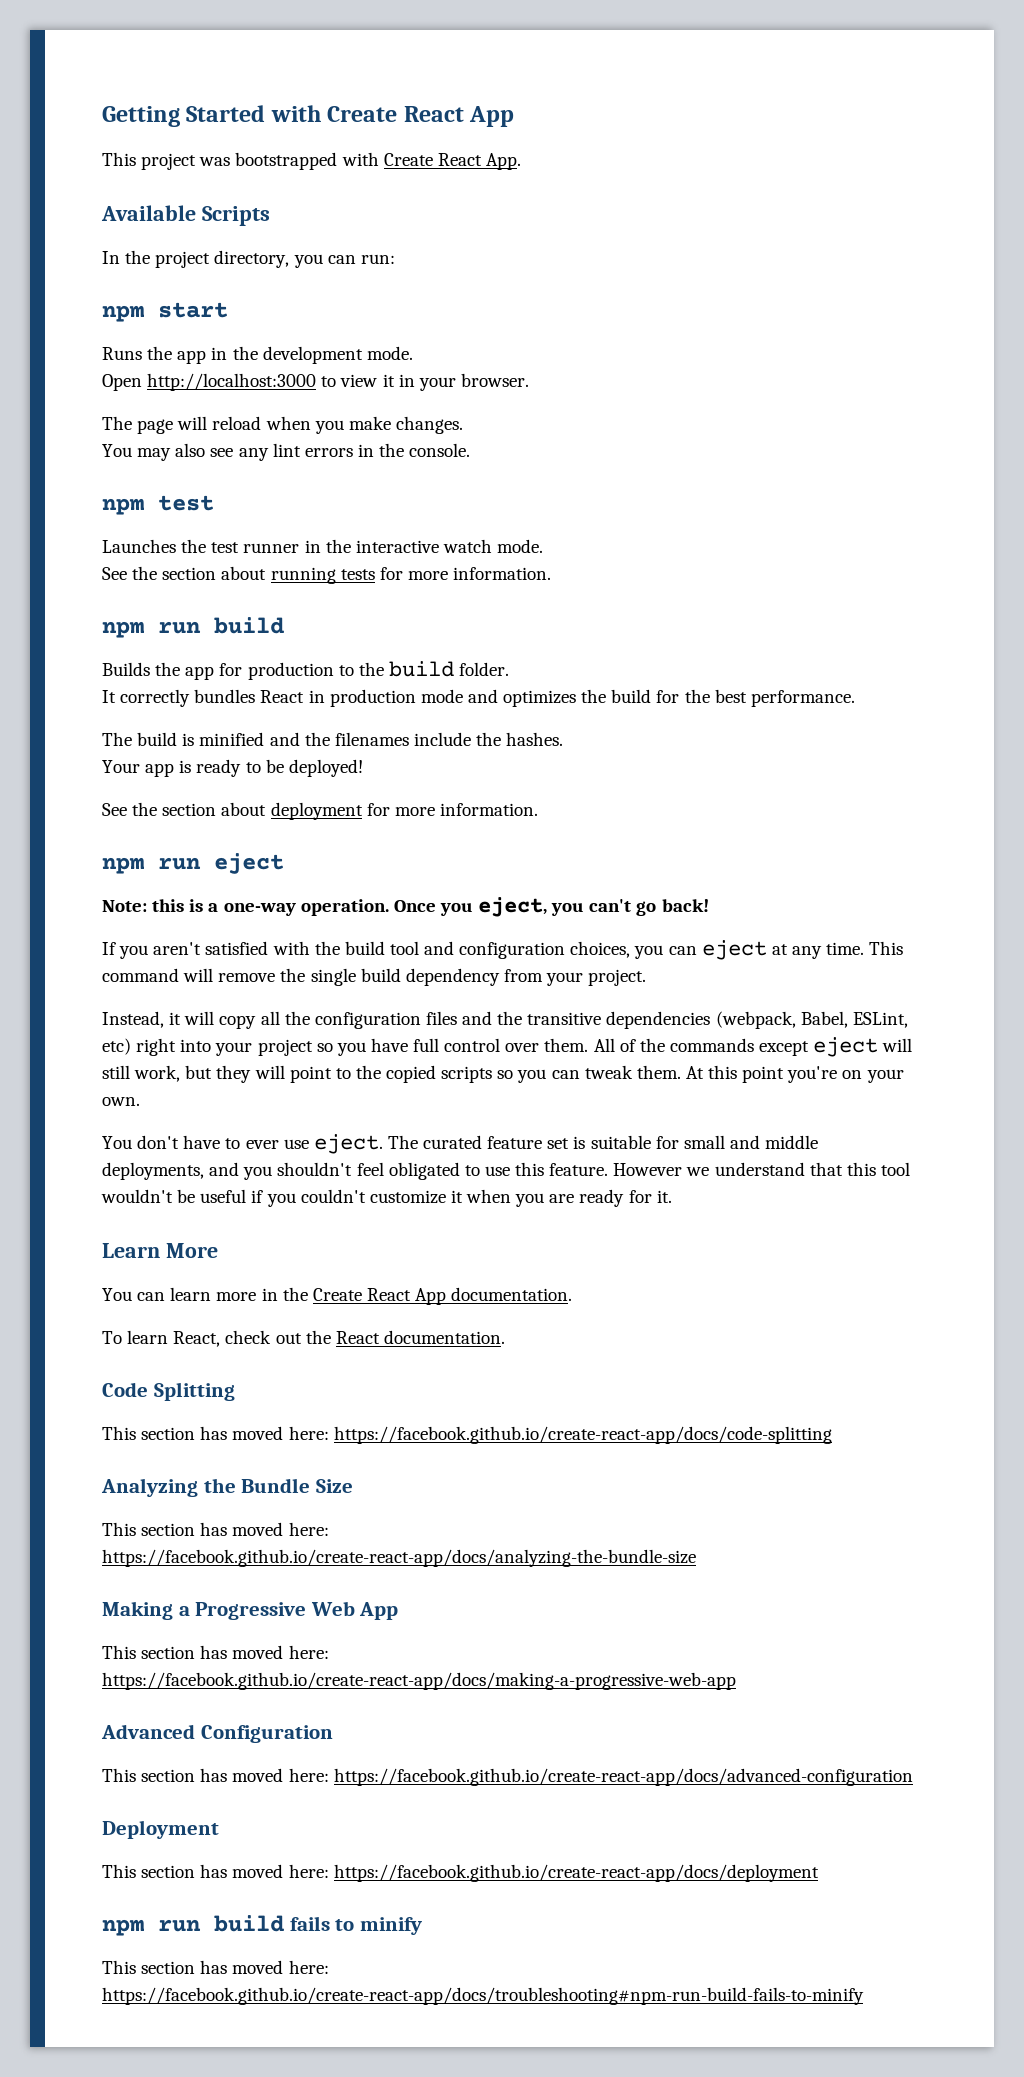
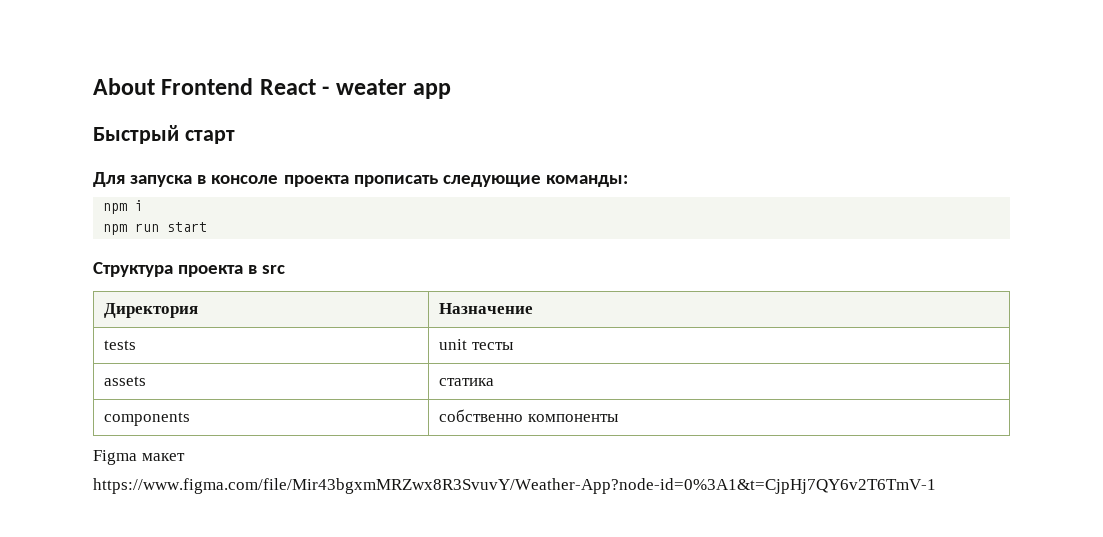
[102,105,515,127] [102,152,521,170] [101,205,270,226] [102,250,395,268] [102,302,228,322] [102,346,413,364] [102,373,529,391] [102,416,463,434] [102,443,471,461] [102,495,214,515] [102,539,544,553] [102,566,552,584] [102,617,284,638] [102,661,510,680] [102,689,855,707] [102,732,564,746] [102,759,363,777] [102,802,538,820] [102,853,284,874] [102,897,709,917] [102,940,904,960] [102,968,647,986] [102,1011,908,1029] [102,1037,913,1057] [102,1065,904,1083] [102,1097,140,1106] [102,1134,819,1154] [102,1162,910,1180] [101,1189,672,1207] [102,1243,218,1258] [102,1287,573,1305] [102,1330,505,1347] [102,1382,235,1401] [102,1426,832,1444] [101,1478,353,1497] [102,1522,329,1536] [102,1549,696,1567] [102,1601,399,1620] [102,1645,329,1659] [102,1672,736,1690] [101,1724,333,1743] [102,1768,913,1786] [102,1820,219,1839] [102,1864,819,1882] [102,1915,422,1936] [102,1960,329,1974] [102,1987,864,2005] Getting Started with Create React App // This project was bootstrapped with Create React App. // Available Scripts // In the project directory, you can run: // npm start // Runs the app in the development mode. // Open http://localhost:3000 to view it in your browser. // The page will reload when you make changes. // You may also see any lint errors in the console. // npm test // Launches the test runner in the interactive watch mode. // See the section about running tests for more information. // npm run build // Builds the app for production to the build folder. // It correctly bundles React in production mode and optimizes the build for the best performance. // The build is minified and the filenames include the hashes. // Your app is ready to be deployed! // See the section about deployment for more information. // npm run eject // Note: this is a one-way operation. Once you eject, you can't go back! // If you aren't satisfied with the build tool and configuration choices, you can eject at any time. This command will remove the single build dependency from your project. // Instead, it will copy all the configuration files and the transitive dependencies (webpack, Babel, ESLint, etc) right into your project so you have full control over them. All of the commands except eject will still work, but they will point to the copied scripts so you can tweak them. At this point you're on your own. // You don't have to ever use eject. The curated feature set is suitable for small and middle deployments, and you shouldn't feel obligated to use this feature. However we understand that this tool wouldn't be useful if you couldn't customize it when you are ready for it. // Learn More // You can learn more in the Create React App documentation. // To learn React, check out the React documentation. // Code Splitting // This section has moved here: https://facebook.github.io/create-react-app/docs/code-splitting // Analyzing the Bundle Size // This section has moved here: https://facebook.github.io/create-react-app/docs/analyzing-the-bundle-size // Making a Progressive Web App // This section has moved here: https://facebook.github.io/create-react-app/docs/making-a-progressive-web-app // Advanced Configuration // This section has moved here: https://facebook.github.io/create-react-app/docs/advanced-configuration // Deployment // This section has moved here: https://facebook.github.io/create-react-app/docs/deployment // npm run build fails to minify // This section has moved here: https://facebook.github.io/create-react-app/docs/troubleshooting#npm-run-build-fails-to-minify -> [93,78,452,99] [93,125,235,144] [93,172,628,187] [103,200,144,214] [103,222,208,235] [93,262,286,277] [104,303,199,318] [439,303,534,314] [104,340,137,350] [439,339,514,350] [104,376,147,386] [439,378,495,386] [104,412,191,426] [439,409,619,422] [93,450,185,465] [93,478,936,494] About Frontend React - weater app // Быстрый старт // Для запуска в консоле проекта прописать следующие команды: // npm i // npm run start // Структура проекта в src // Директория | Назначение // tests | unit тесты // assets | статика // components | собственно компоненты // Figma макет https://www.figma.com/file/Mir43bgxmMRZwx8R3SvuvY/Weather-App?node-id=0%3A1&t=CjpHj7QY6v2T6TmV-1

